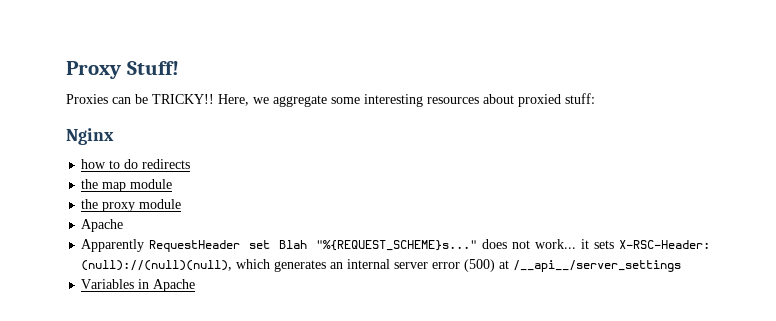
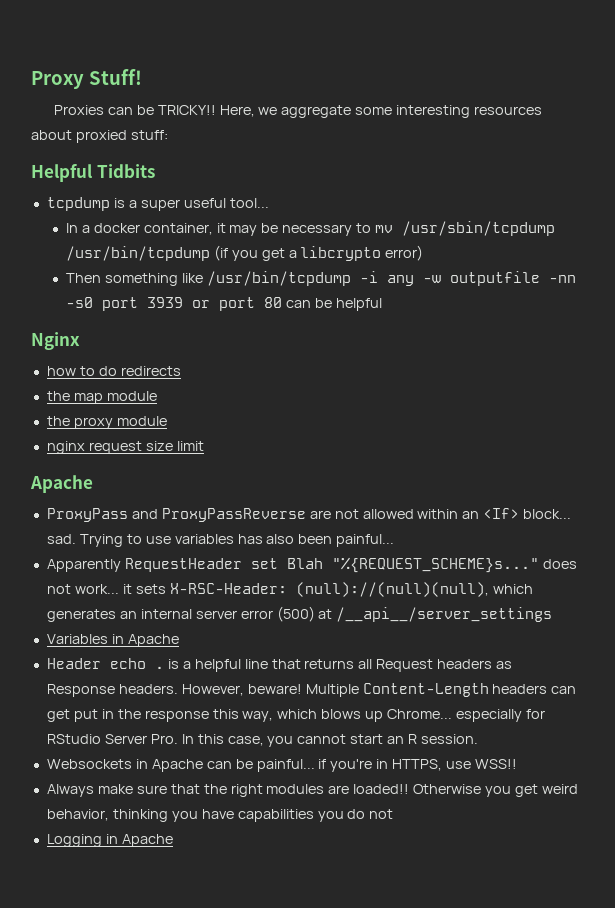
(595, 98) none -> [31,164,155,182] [46,197,269,211] [65,221,556,236] [65,245,424,261] [65,271,576,286] [65,297,382,311] // Helpful Tidbits // tcpdump is a super useful tool... // In a docker container, it may be necessary to mv /usr/sbin/tcpdump /usr/bin/tcpdump (if you get a libcrypto error) // Then something like /usr/bin/tcpdump -i any -w outputfile -nn -s0 port 3939 or port 80 can be helpful
[81,219,124,232] Apache -> [46,441,204,454] [30,475,93,493] [46,508,572,522] [46,534,395,547] nginx request size limit // Apache // ProxyPass and ProxyPassReverse are not allowed within an <If> block... sad. Trying to use variables has also been painful...
(196, 285) none -> [46,658,513,672] [46,683,577,697] [46,709,545,722] [46,734,479,747] [46,759,518,772] [46,784,578,797] [46,809,394,822] [46,834,173,847] // Header echo . is a helpful line that returns all Request headers as Response headers. However, beware! Multiple Content-Length headers can get put in the response this way, which blows up Chrome... especially for RStudio Server Pro. In this case, you cannot start an R session. // Websockets in Apache can be painful... if you're in HTTPS, use WSS!! // Always make sure that the right modules are loaded!! Otherwise you get weird behavior, thinking you have capabilities you do not // Logging in Apache

